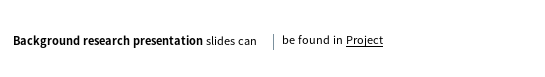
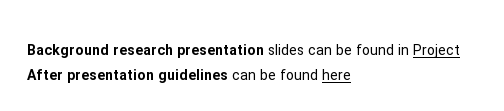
(383, 41) none -> [27,69,351,83] // After presentation guidelines can be found here

